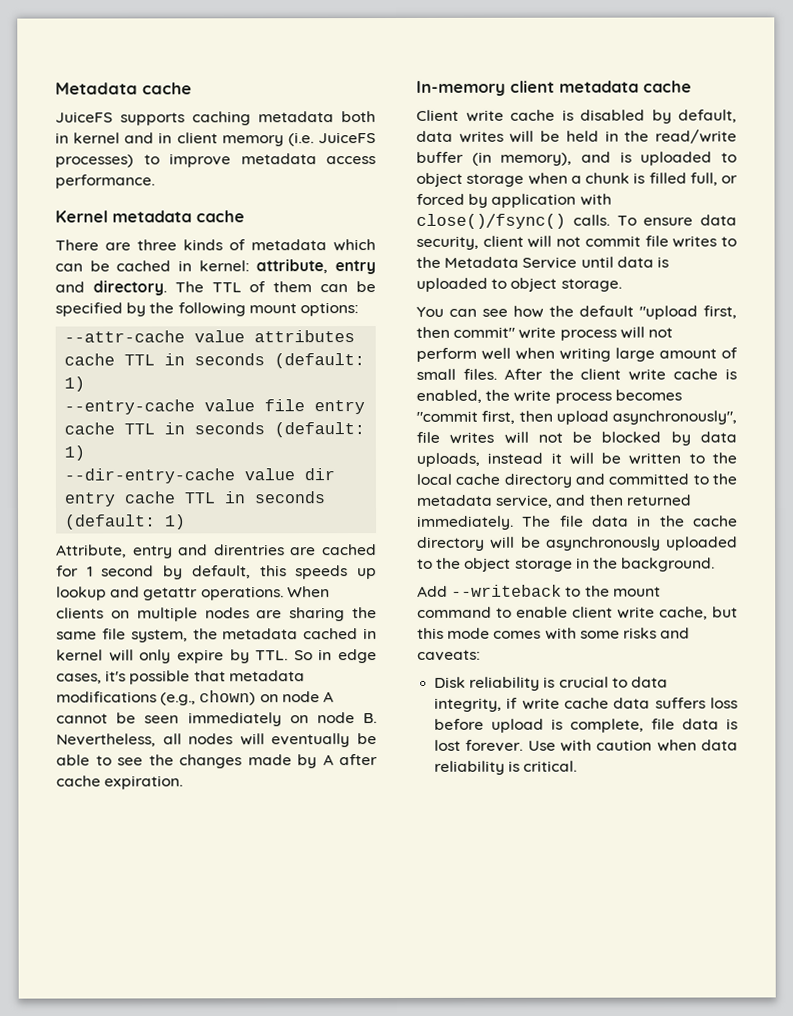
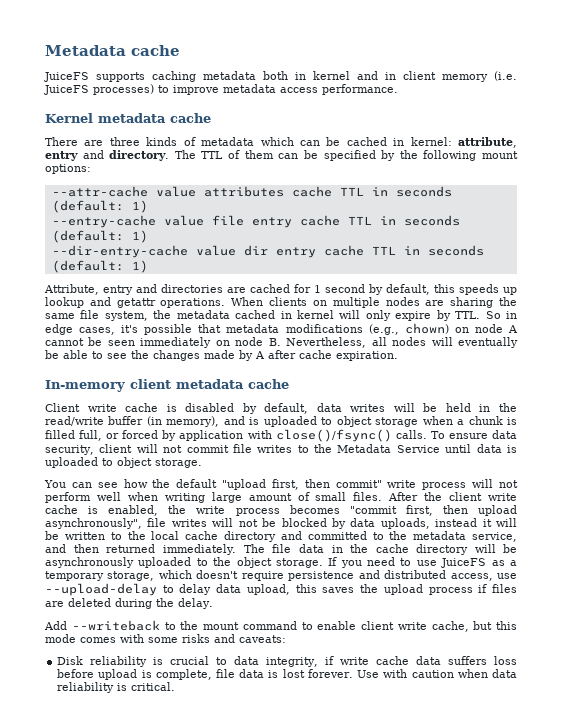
[213,544,285,556] direntries -> [161,284,223,293] directories
[514,557,716,572] storage in the background. -> [275,557,517,568] [45,570,518,581] [45,583,518,596] [45,598,213,609] storage. If you need to use JuiceFS as a temporary storage, which doesn't require persistence and distributed access, use --upload-delay to delay data upload, this saves the upload process if files are deleted during the delay.

